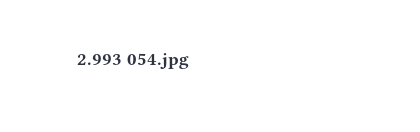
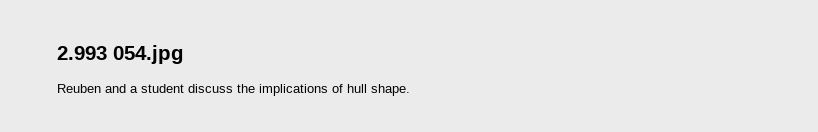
(189, 61) none -> [57,84,410,96] // Reuben and a student discuss the implications of hull shape.

